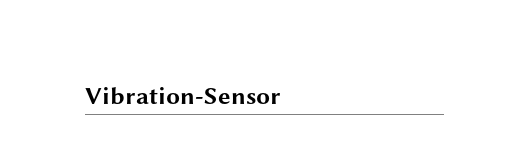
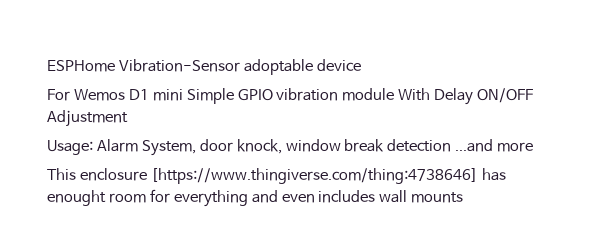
[85,87,281,105] Vibration-Sensor -> [47,59,361,75] [47,88,534,105] [47,110,128,127] [47,139,534,156] [47,168,506,184] [47,189,464,207] ESPHome Vibration-Sensor adoptable device // For Wemos D1 mini Simple GPIO vibration module With Delay ON/OFF Adjustment // Usage: Alarm System, door knock, window break detection ...and more // This enclosure [https://www.thingiverse.com/thing:4738646] has enought room for everything and even includes wall mounts

